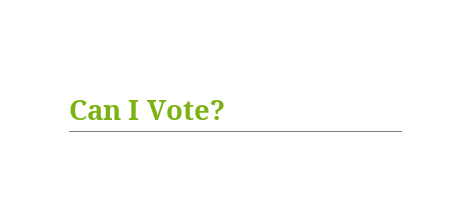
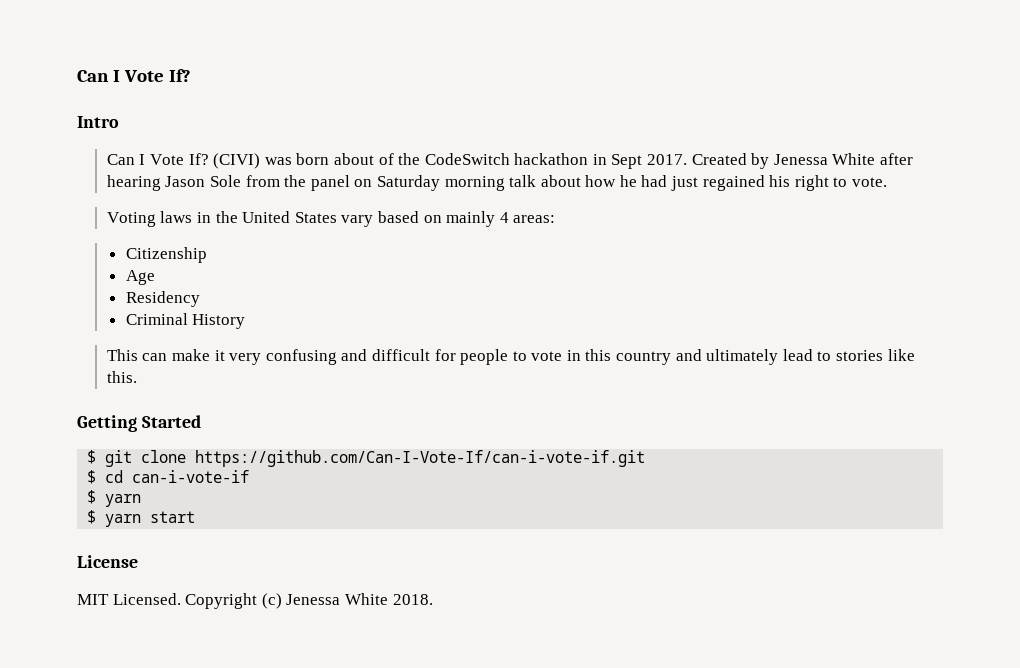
[69,100,225,120] Can I Vote? -> [77,69,192,82] [77,116,119,128] [106,153,914,169] [106,175,888,191] [106,211,556,227] [125,247,207,263] [125,270,155,285] [125,291,200,307] [125,313,246,329] [106,349,915,365] [106,371,137,383] [77,415,201,432] [87,450,646,467] [87,470,250,484] [87,490,142,507] [87,510,196,527] [77,555,138,568] [77,593,433,609] Can I Vote If? // Intro // Can I Vote If? (CIVI) was born about of the CodeSwitch hackathon in Sept 2017. Created by Jenessa White after hearing Jason Sole from the panel on Saturday morning talk about how he had just regained his right to vote. // Voting laws in the United States vary based on mainly 4 areas: // Citizenship // Age // Residency // Criminal History // This can make it very confusing and difficult for people to vote in this country and ultimately lead to stories like this. // Getting Started // $ git clone https://github.com/Can-I-Vote-If/can-i-vote-if.git // $ cd can-i-vote-if // $ yarn // $ yarn start // License // MIT Licensed. Copyright (c) Jenessa White 2018.

